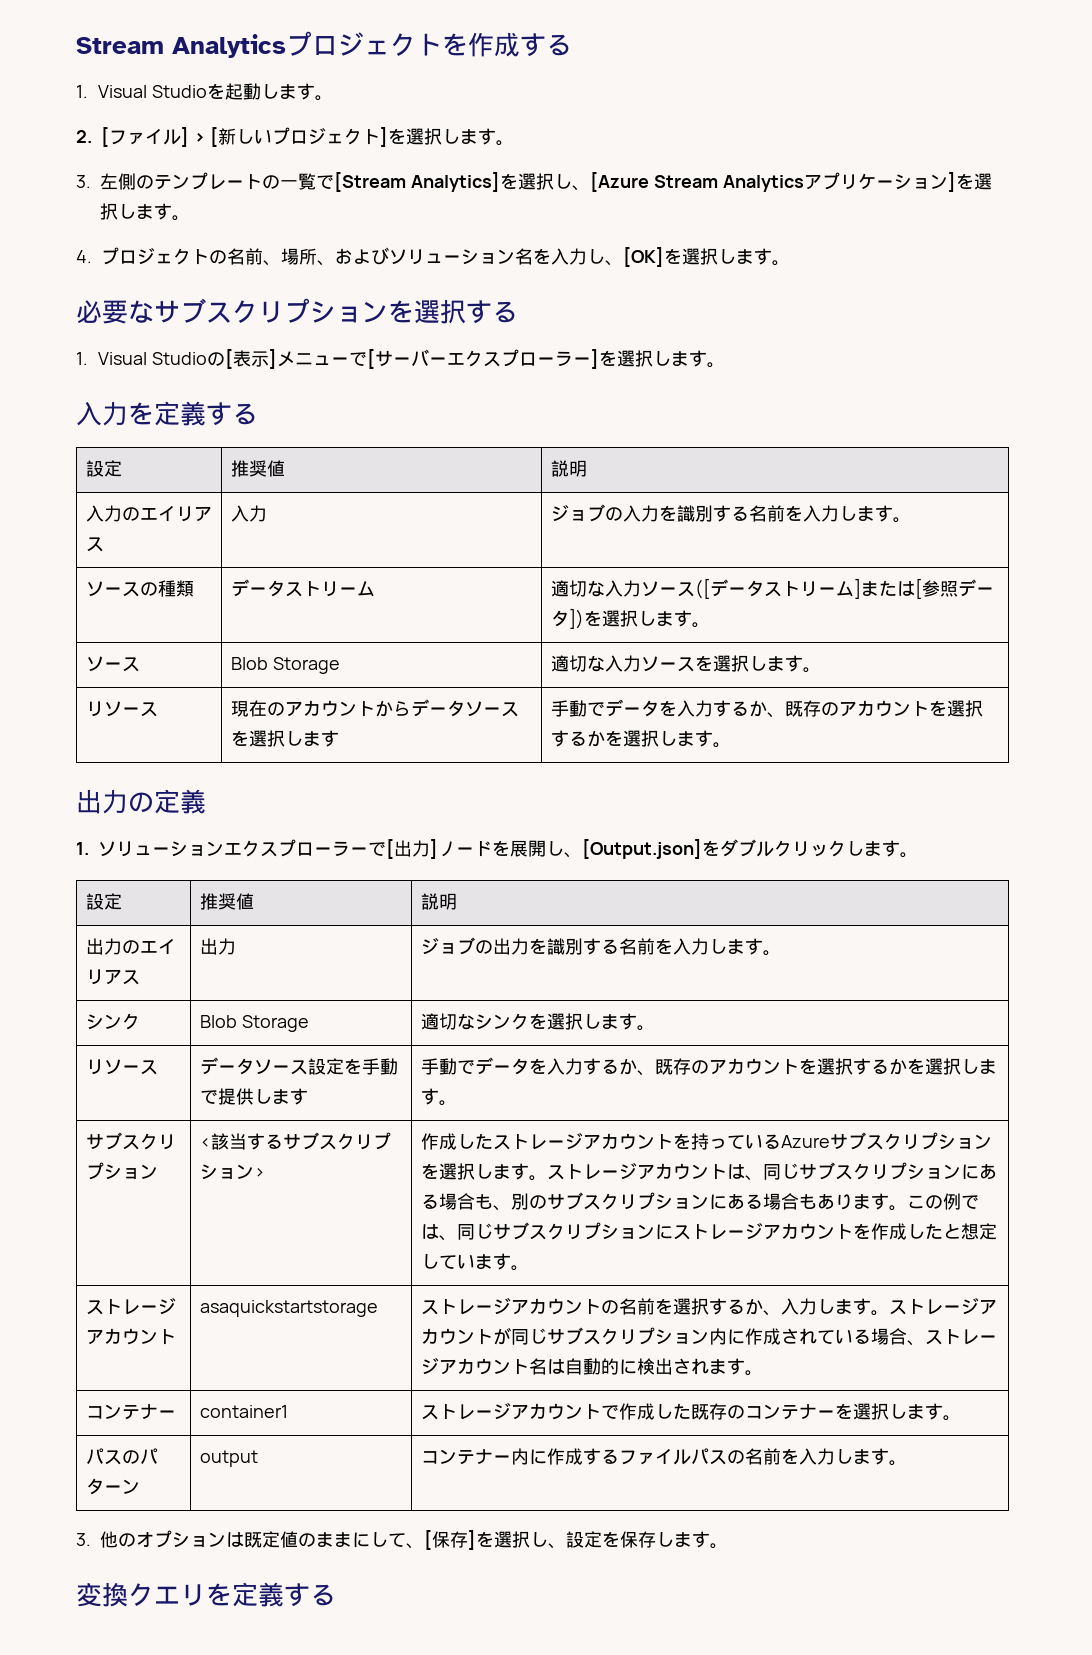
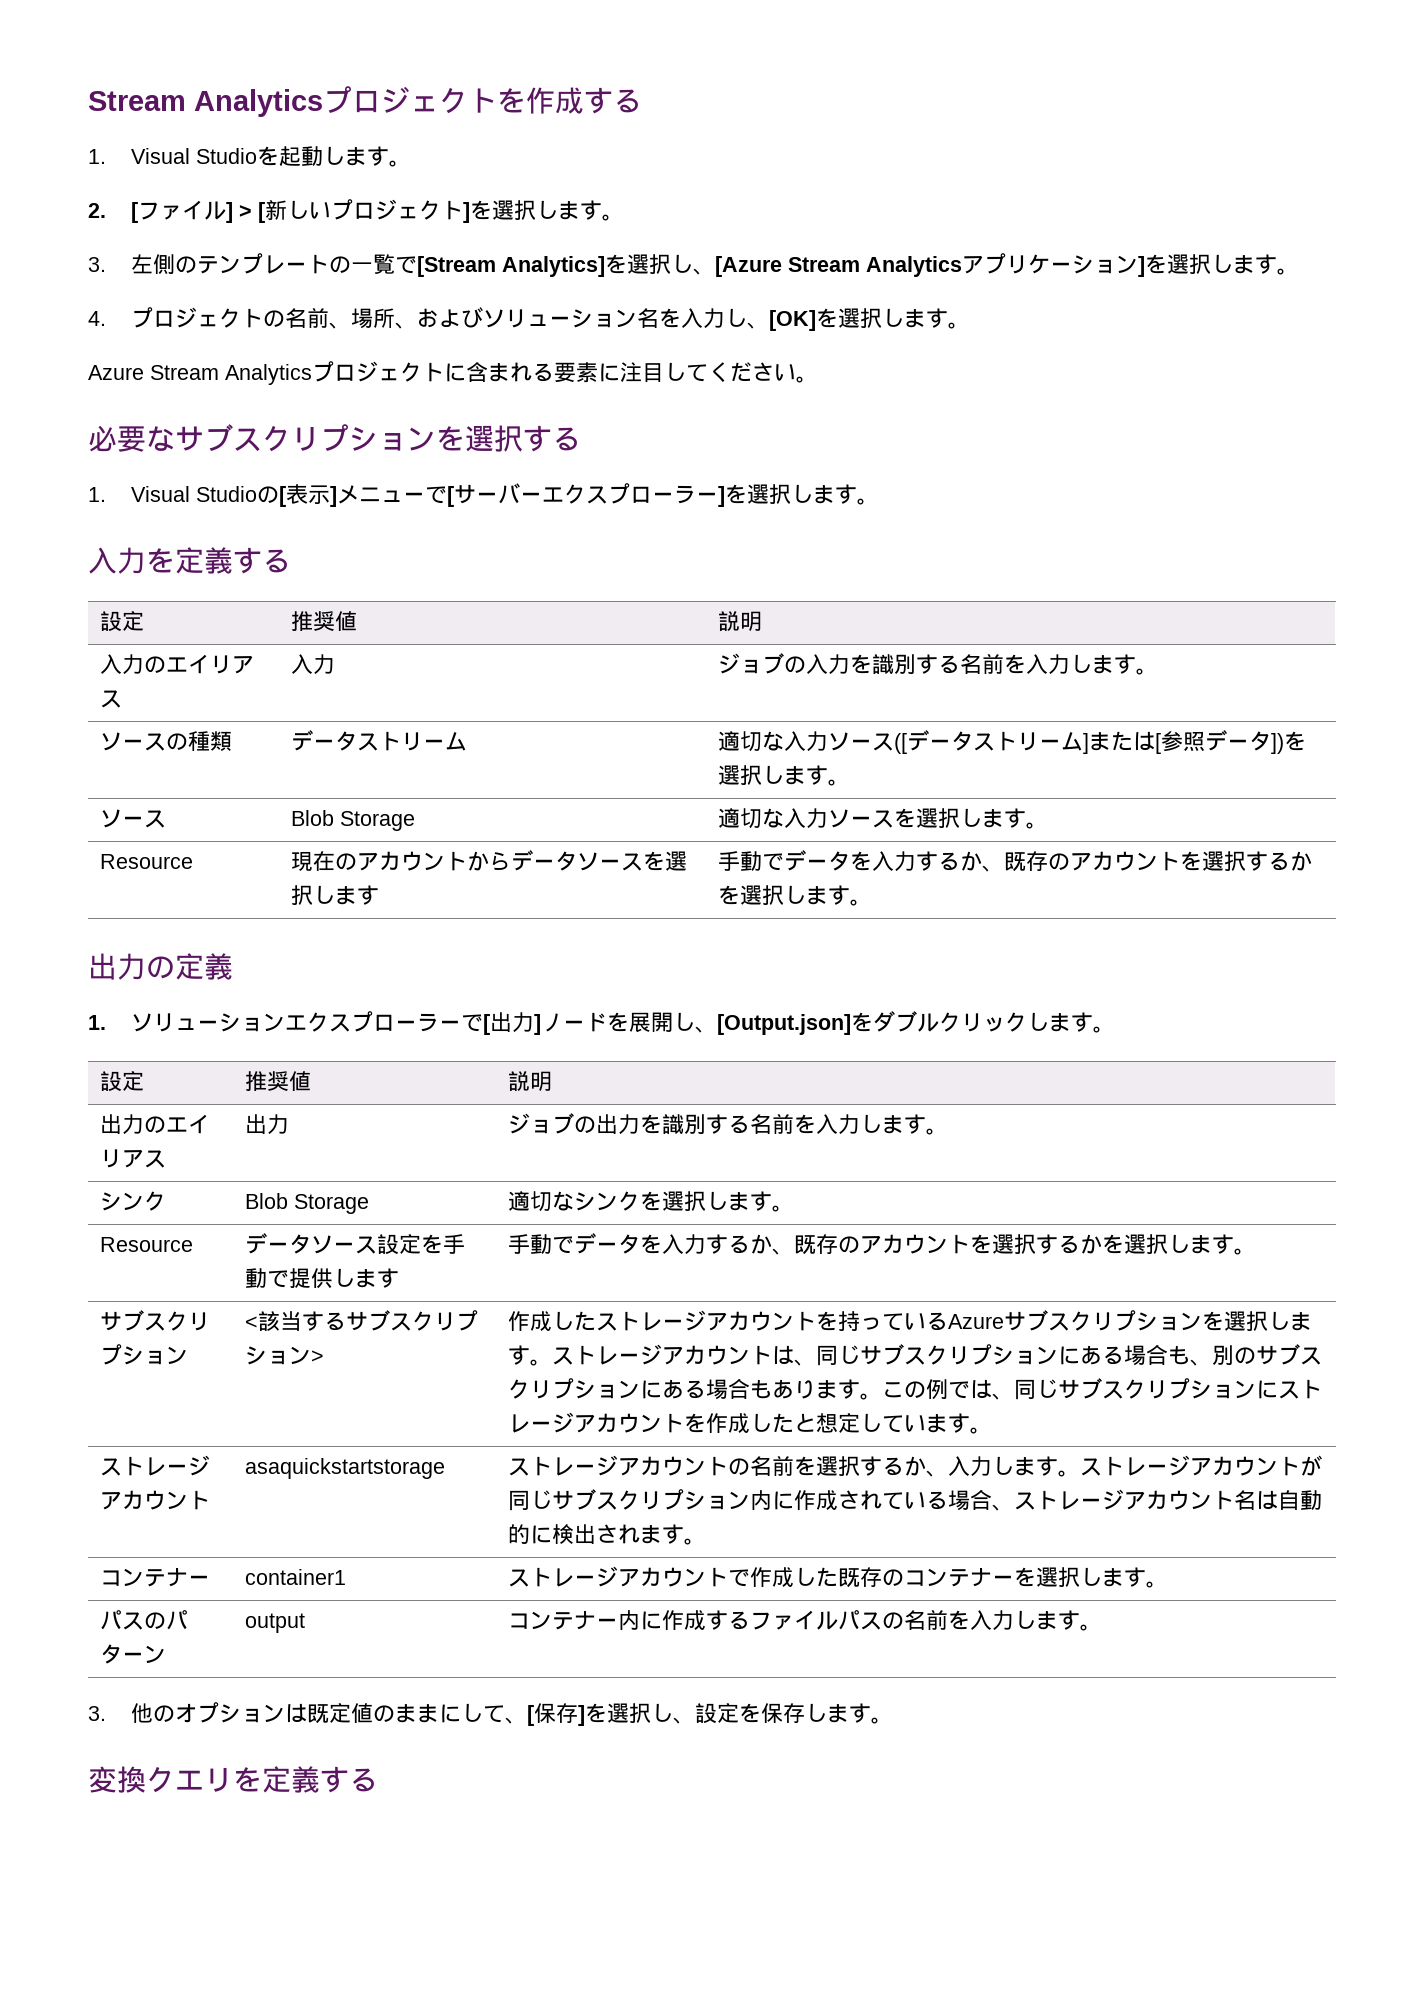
(790, 263) none -> [88,361,818,385] // Azure Stream Analyticsプロジェクトに含まれる要素に注目してください。
[85,701,158,717] リソース -> [100,854,194,869] Resource
[85,1059,158,1075] リソース -> [100,1237,194,1252] Resource

